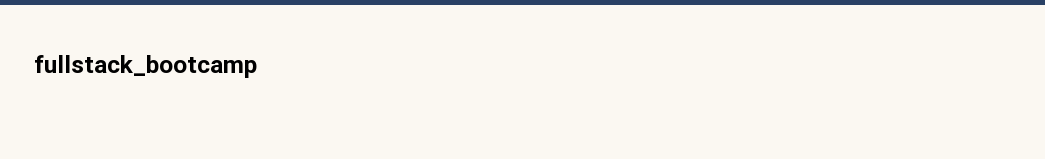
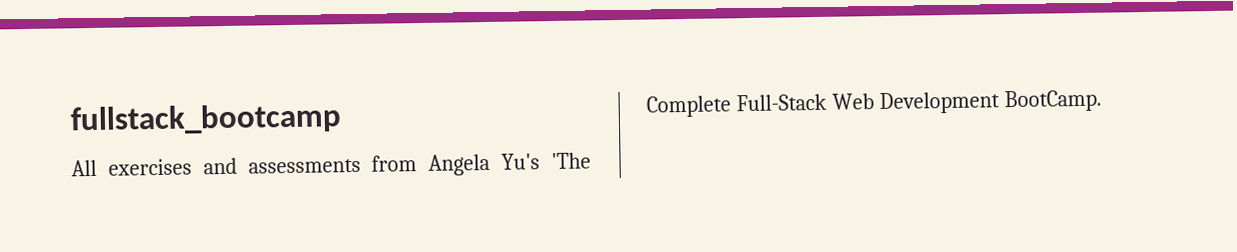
(257, 66) none -> [71,152,591,177] [646,89,1102,118] // All exercises and assessments from Angela Yu's 'The Complete Full-Stack Web Development BootCamp.

